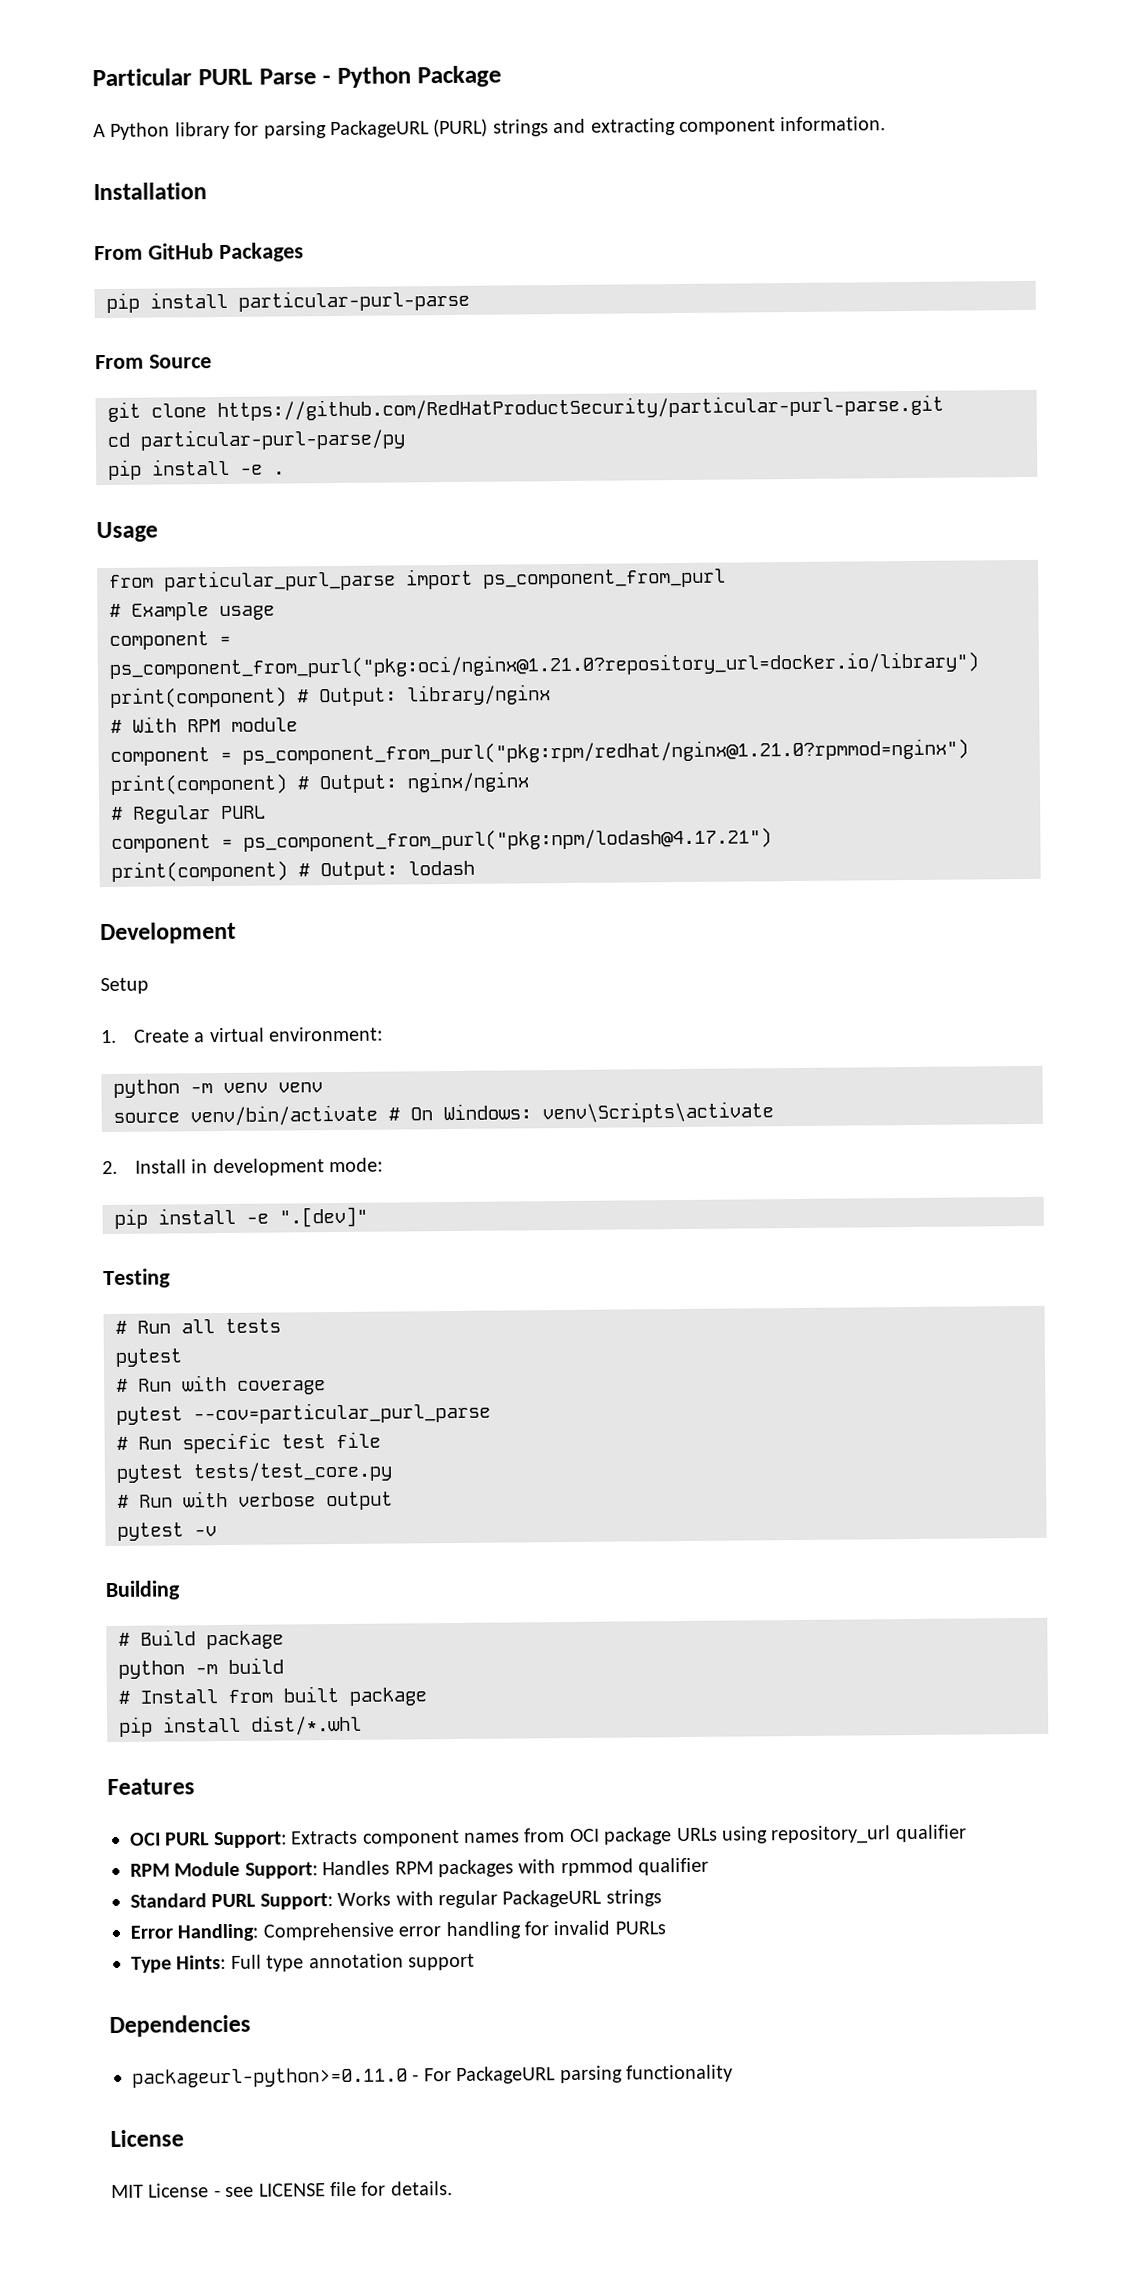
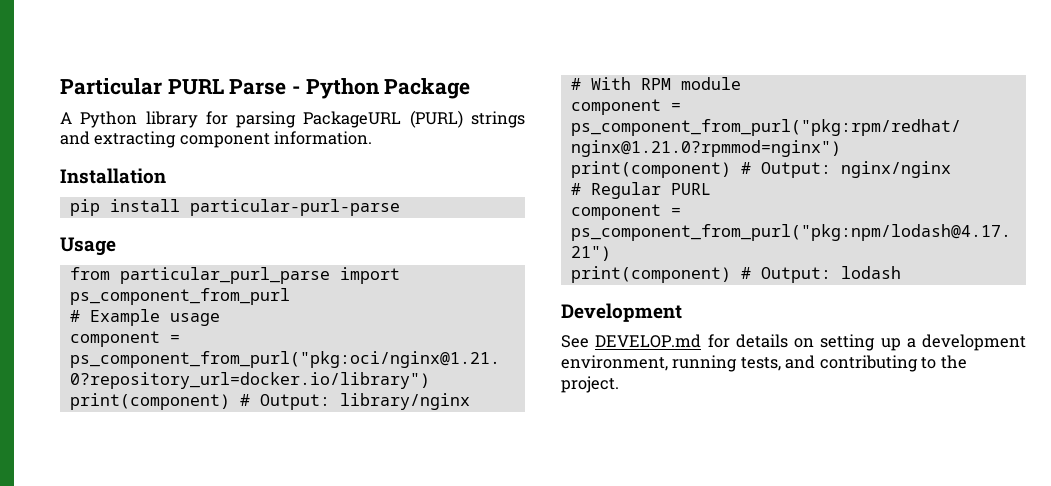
[94,242,304,263] // From GitHub Packages -> (166, 176) none
[95,354,212,370] [107,394,944,422] [107,428,405,451] [108,458,285,480] // From Source // git clone https://github.com/RedHatProductSecurity/particular-purl-parse.git // cd particular-purl-parse/py // pip install -e . -> (400, 207) none
[100,977,149,995] [101,1026,384,1044] [113,1079,323,1098] [113,1101,774,1127] [102,1157,384,1177] [114,1206,368,1229] [103,1268,171,1289] [115,1318,281,1334] [115,1348,182,1367] [116,1374,326,1395] [116,1401,491,1425] [116,1431,381,1454] [116,1461,392,1483] [117,1490,393,1511] [117,1522,217,1541] [105,1580,181,1601] [118,1629,284,1650] [118,1657,284,1679] [118,1686,427,1706] [119,1714,362,1737] [107,1778,195,1796] [130,1824,967,1849] [130,1857,710,1879] [130,1889,662,1910] [130,1920,666,1942] [131,1953,475,1973] [109,2014,251,2038] [132,2064,733,2088] [110,2129,184,2148] [111,2181,453,2199] Setup // 1. Create a virtual environment: // python -m venv venv // source venv/bin/activate # On Windows: venv\Scripts\activate // 2. Install in development mode: // pip install -e ".[dev]" // Testing // # Run all tests // pytest // # Run with coverage // pytest --cov=particular_purl_parse // # Run specific test file // pytest tests/test_core.py // # Run with verbose output // pytest -v // Building // # Build package // python -m build // # Install from built package // pip install dist/*.whl // Features // OCI PURL Support: Extracts component names from OCI package URLs using repository_url qualifier // RPM Module Support: Handles RPM packages with rpmmod qualifier // Standard PURL Support: Works with regular PackageURL strings // Error Handling: Comprehensive error handling for invalid PURLs // Type Hints: Full type annotation support // Dependencies // packageurl-python>=0.11.0 - For PackageURL parsing functionality // License // MIT License - see LICENSE file for details. -> [561,334,1026,351] [561,355,967,372] [561,376,619,393] See DEVELOP.md for details on setting up a development environment, running tests, and contributing to the project.

